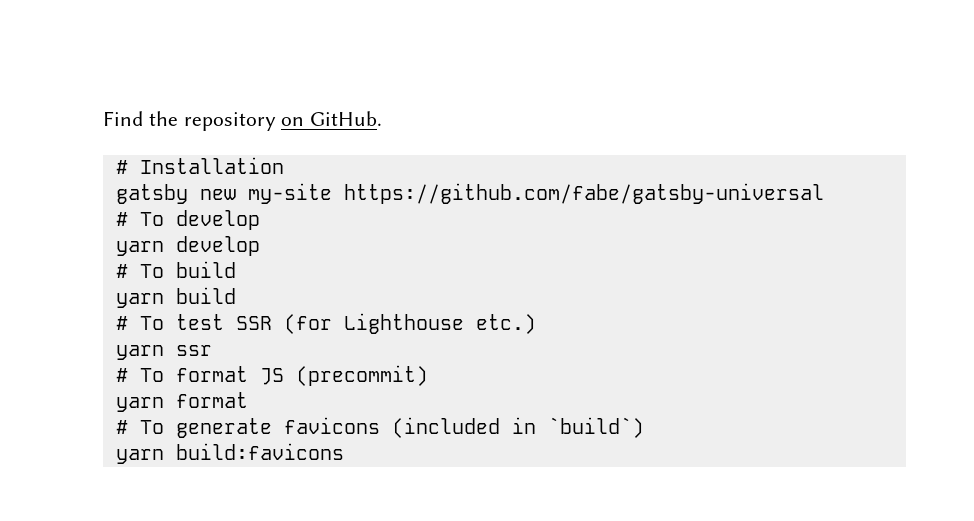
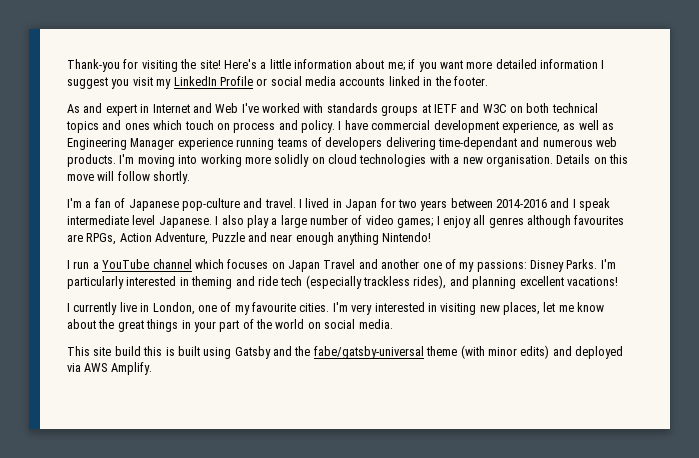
[103,111,383,131] [115,157,284,174] [115,183,824,204] [115,210,260,230] [115,236,260,256] [115,261,236,278] [115,287,236,308] [115,313,536,334] [115,345,212,360] [115,365,428,386] [115,392,248,412] [115,417,644,438] [115,443,344,464] Find the repository on GitHub. // # Installation // gatsby new my-site https://github.com/fabe/gatsby-universal // # To develop // yarn develop // # To build // yarn build // # To test SSR (for Lighthouse etc.) // yarn ssr // # To format JS (precommit) // yarn format // # To generate favicons (included in `build`) // yarn build:favicons -> [67,59,605,72] [67,76,488,89] [67,103,598,116] [66,120,614,133] [67,137,618,150] [67,154,628,167] [67,171,191,184] [67,198,611,211] [67,215,625,228] [67,232,432,245] [67,259,616,272] [67,275,618,289] [67,302,605,315] [67,319,393,332] [67,345,623,359] [67,362,152,375] Thank-you for visiting the site! Here's a little information about me; if you want more detailed information I suggest you visit my LinkedIn Profile or social media accounts linked in the footer. // As and expert in Internet and Web I've worked with standards groups at IETF and W3C on both technical topics and ones which touch on process and policy. I have commercial development experience, as well as Engineering Manager experience running teams of developers delivering time-dependant and numerous web products. I'm moving into working more solidly on cloud technologies with a new organisation. Details on this move will follow shortly. // I'm a fan of Japanese pop-culture and travel. I lived in Japan for two years between 2014-2016 and I speak intermediate level Japanese. I also play a large number of video games; I enjoy all genres although favourites are RPGs, Action Adventure, Puzzle and near enough anything Nintendo! // I run a YouTube channel which focuses on Japan Travel and another one of my passions: Disney Parks. I'm particularly interested in theming and ride tech (especially trackless rides), and planning excellent vacations! // I currently live in London, one of my favourite cities. I'm very interested in visiting new places, let me know about the great things in your part of the world on social media. // This site build this is built using Gatsby and the fabe/gatsby-universal theme (with minor edits) and deployed via AWS Amplify.

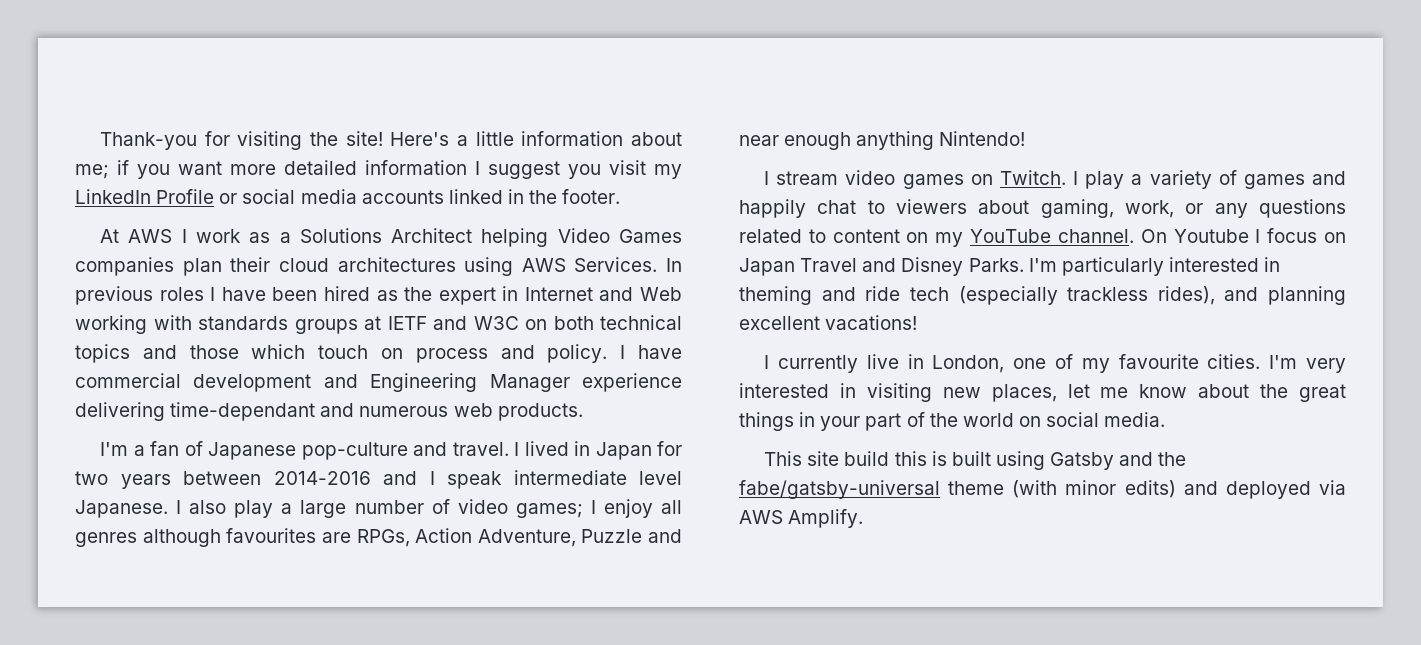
[67,103,103,113] As and -> [100,228,682,247] [75,257,682,276] [75,286,433,305] At AWS I work as a Solutions Architect helping Video Games companies plan their cloud architectures using AWS Services. In previous roles I have been hired as the
[241,103,300,113] I've worked -> [75,315,147,334] working
[124,123,150,130] ones -> [189,345,239,359] those
[501,120,614,133] [67,137,383,150] experience, as well as Engineering Manager experience running teams of developers -> [323,373,682,392] and Engineering Manager experience
[119,154,628,167] [67,171,191,184] I'm moving into working more solidly on cloud technologies with a new organisation. Details on this move will follow shortly. -> (583, 412) none
[73,259,527,272] run a YouTube channel which focuses on Japan Travel and another one of my passions: -> [776,170,1346,189] [739,199,1346,218] [739,228,1346,247] [739,258,897,276] stream video games on Twitch. I play a variety of games and happily chat to viewers about gaming, work, or any questions related to content on my YouTube channel. On Youtube I focus on Japan Travel and

